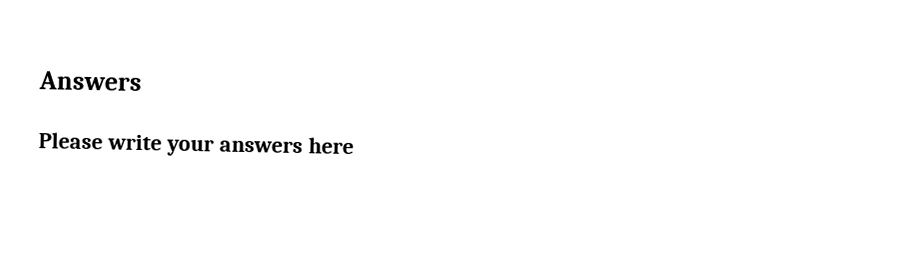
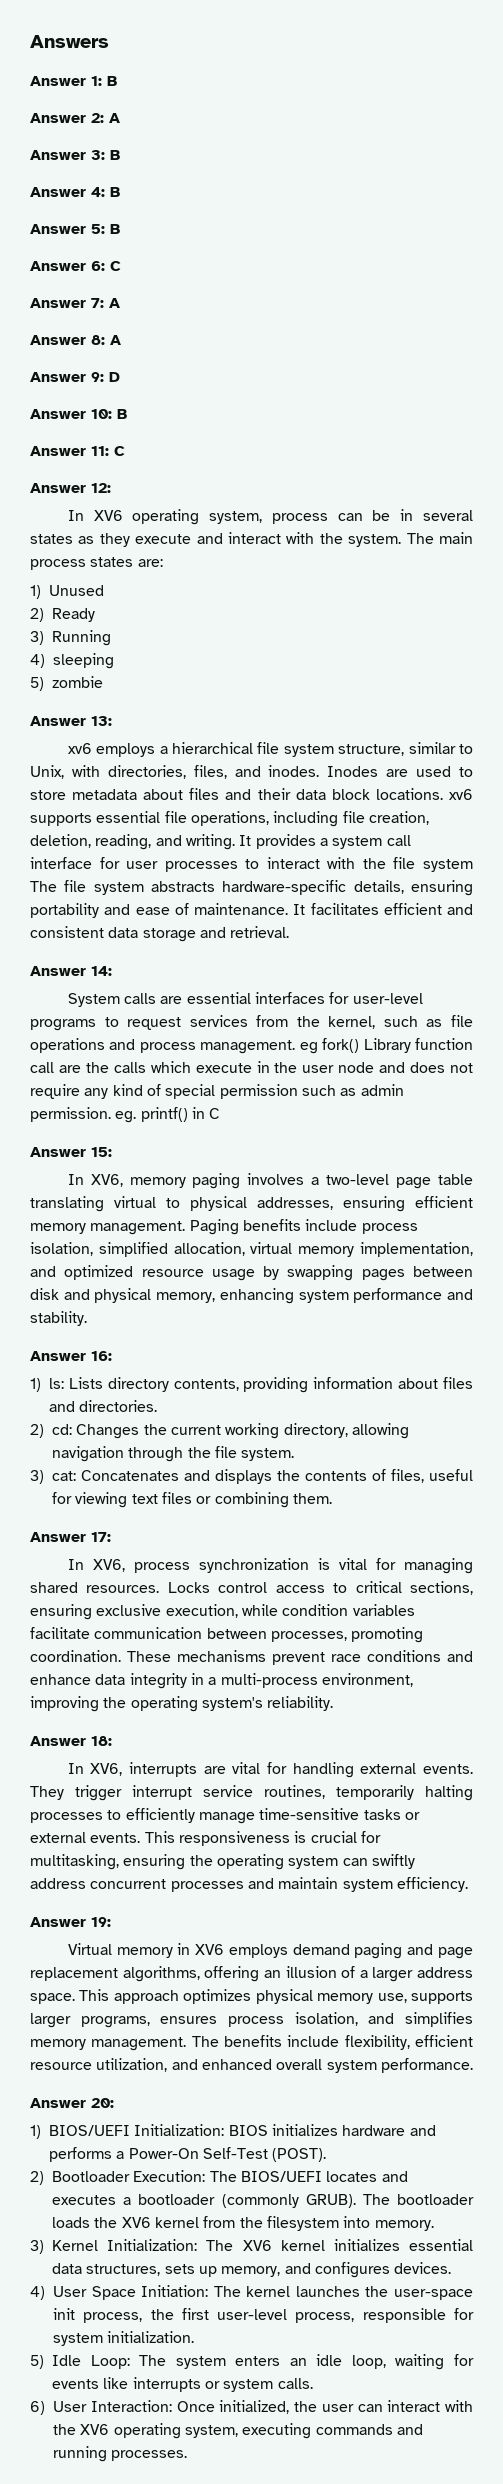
[38,132,354,157] Please write your answers here -> [30,76,117,86] [30,113,120,123] [30,150,120,160] [30,187,120,197] [30,224,120,234] [30,261,121,271] [30,298,120,308] [30,335,121,345] [30,372,120,382] [30,409,127,419] [30,446,125,456] [30,483,111,493] [67,509,473,525] [30,532,473,547] [30,557,163,570] [30,585,104,599] [30,608,95,622] [30,630,111,646] [30,653,114,669] [30,676,103,691] [30,716,112,726] [67,742,473,757] [30,765,474,779] [30,788,473,800] [30,811,429,827] [30,834,411,850] [30,857,473,872] [30,880,473,896] [30,903,473,918] [30,926,290,942] [30,966,112,976] [67,992,423,1007] [30,1015,473,1031] [30,1038,474,1054] [30,1061,474,1073] [30,1084,404,1099] [30,1107,221,1123] [30,1147,112,1157] [67,1173,473,1189] [30,1196,473,1212] [30,1219,418,1235] [30,1242,474,1257] [30,1265,473,1281] [30,1288,474,1304] [30,1311,87,1326] [30,1351,112,1361] [30,1377,474,1393] [49,1400,158,1412] [30,1423,409,1439] [52,1446,295,1462] [30,1469,473,1484] [52,1492,332,1508] [30,1532,111,1542] [67,1558,473,1574] [30,1581,473,1595] [30,1604,415,1620] [30,1627,424,1643] [30,1650,473,1665] [30,1673,413,1689] [30,1696,334,1712] [30,1736,112,1746] [67,1762,473,1778] [30,1785,473,1801] [30,1808,420,1824] [30,1831,381,1846] [30,1854,415,1870] [30,1877,468,1892] [30,1917,111,1927] [67,1943,473,1959] [30,1966,473,1982] [30,1989,473,2004] [30,2012,474,2028] [30,2035,473,2051] [30,2058,473,2073] [30,2098,114,2108] [30,2124,436,2139] [49,2147,327,2162] [30,2170,408,2185] [52,2194,475,2208] [52,2216,434,2231] [30,2239,474,2254] [52,2262,452,2278] [30,2285,473,2300] [53,2308,474,2323] [53,2331,195,2346] [30,2354,474,2370] [52,2377,313,2392] [30,2400,473,2415] [53,2423,423,2439] [53,2446,188,2462] Answer 1: B // Answer 2: A // Answer 3: B // Answer 4: B // Answer 5: B // Answer 6: C // Answer 7: A // Answer 8: A // Answer 9: D // Answer 10: B // Answer 11: C // Answer 12: // In XV6 operating system, process can be in several states as they execute and interact with the system. The main process states are: // 1) Unused // 2) Ready // 3) Running // 4) sleeping // 5) zombie // Answer 13: // xv6 employs a hierarchical file system structure, similar to Unix, with directories, files, and inodes. Inodes are used to store metadata about files and their data block locations. xv6 supports essential file operations, including file creation, deletion, reading, and writing. It provides a system call interface for user processes to interact with the file system The file system abstracts hardware-specific details, ensuring portability and ease of maintenance. It facilitates efficient and consistent data storage and retrieval. // Answer 14: // System calls are essential interfaces for user-level programs to request services from the kernel, such as file operations and process management. eg fork() Library function call are the calls which execute in the user node and does not require any kind of special permission such as admin permission. eg. printf() in C // Answer 15: // In XV6, memory paging involves a two-level page table translating virtual to physical addresses, ensuring efficient memory management. Paging benefits include process isolation, simplified allocation, virtual memory implementation, and optimized resource usage by swapping pages between disk and physical memory, enhancing system performance and stability. // Answer 16: // 1) ls: Lists directory contents, providing information about files and directories. // 2) cd: Changes the current working directory, allowing navigation through the file system. // 3) cat: Concatenates and displays the contents of files, useful for viewing text files or combining them. // Answer 17: // In XV6, process synchronization is vital for managing shared resources. Locks control access to critical sections, ensuring exclusive execution, while condition variables facilitate communication between processes, promoting coordination. These mechanisms prevent race conditions and enhance data integrity in a multi-process environment, improving the operating system's reliability. // Answer 18: // In XV6, interrupts are vital for handling external events. They trigger interrupt service routines, temporarily halting processes to efficiently manage time-sensitive tasks or external events. This responsiveness is crucial for multitasking, ensuring the operating system can swiftly address concurrent processes and maintain system efficiency. // Answer 19: // Virtual memory in XV6 employs demand paging and page replacement algorithms, offering an illusion of a larger address space. This approach optimizes physical memory use, supports larger programs, ensures process isolation, and simplifies memory management. The benefits include flexibility, efficient resource utilization, and enhanced overall system performance. // Answer 20: // 1) BIOS/UEFI Initialization: BIOS initializes hardware and performs a Power-On Self-Test (POST). // 2) Bootloader Execution: The BIOS/UEFI locates and executes a bootloader (commonly GRUB). The bootloader loads the XV6 kernel from the filesystem into memory. // 3) Kernel Initialization: The XV6 kernel initializes essential data structures, sets up memory, and configures devices. // 4) User Space Initiation: The kernel launches the user-space init process, the first user-level process, responsible for system initialization. // 5) Idle Loop: The system enters an idle loop, waiting for events like interrupts or system calls. // 6) User Interaction: Once initialized, the user can interact with the XV6 operating system, executing commands and running processes.

